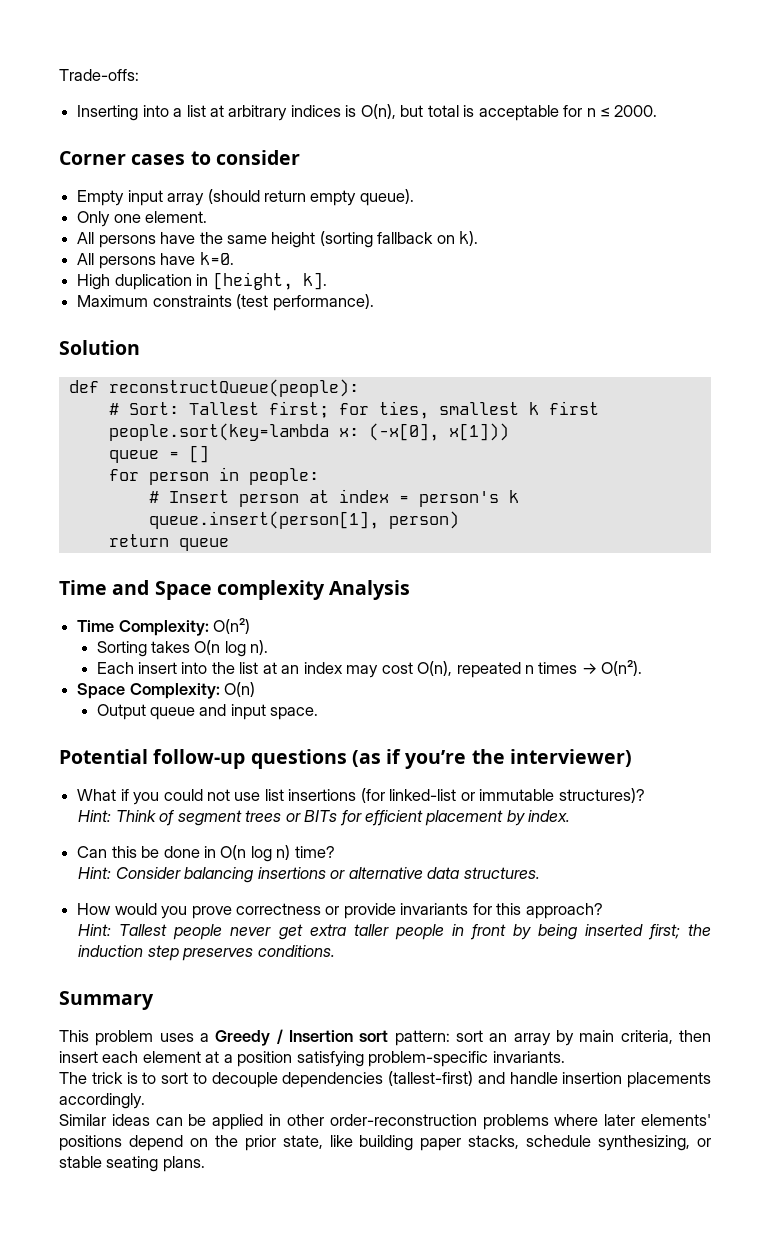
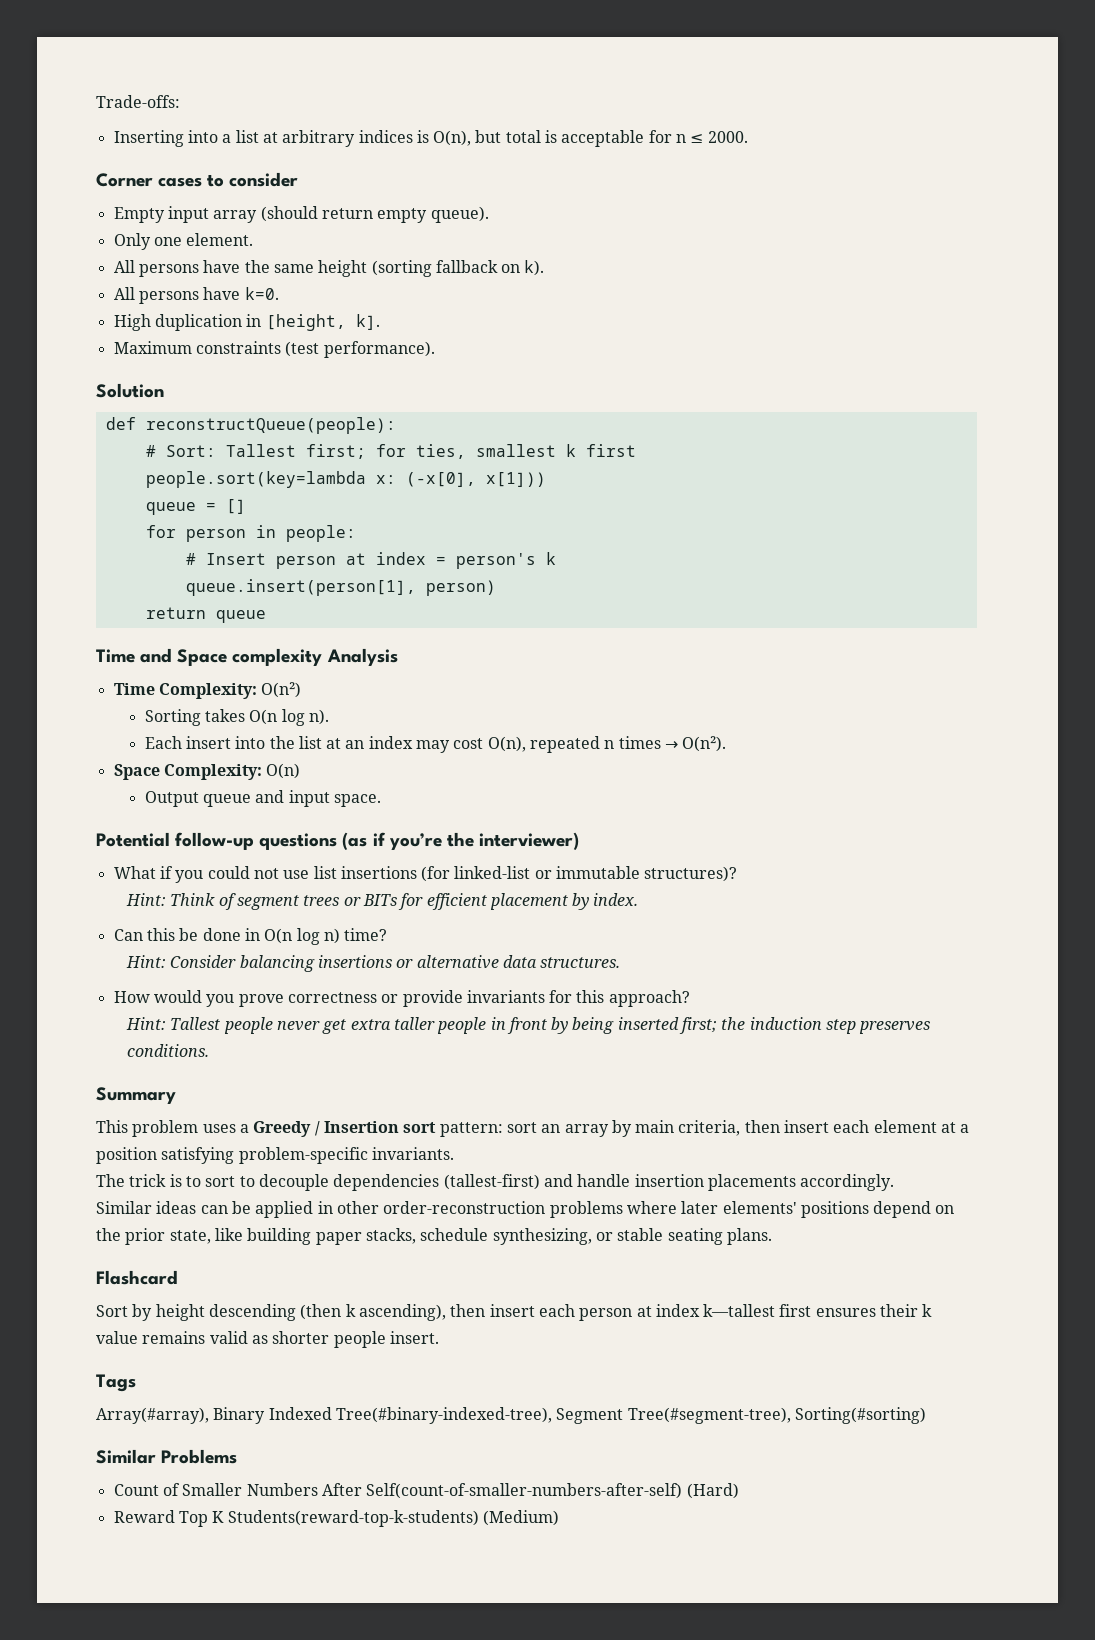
(205, 1164) none -> [96,1270,178,1285] [96,1304,933,1321] [96,1331,439,1348] [96,1374,136,1392] [96,1407,926,1424] [96,1449,238,1464] [113,1483,739,1499] [113,1510,559,1527] // Flashcard // Sort by height descending (then k ascending), then insert each person at index k—tallest first ensures their k value remains valid as shorter people insert. // Tags // Array(#array), Binary Indexed Tree(#binary-indexed-tree), Segment Tree(#segment-tree), Sorting(#sorting) // Similar Problems // Count of Smaller Numbers After Self(count-of-smaller-numbers-after-self) (Hard) // Reward Top K Students(reward-top-k-students) (Medium)

